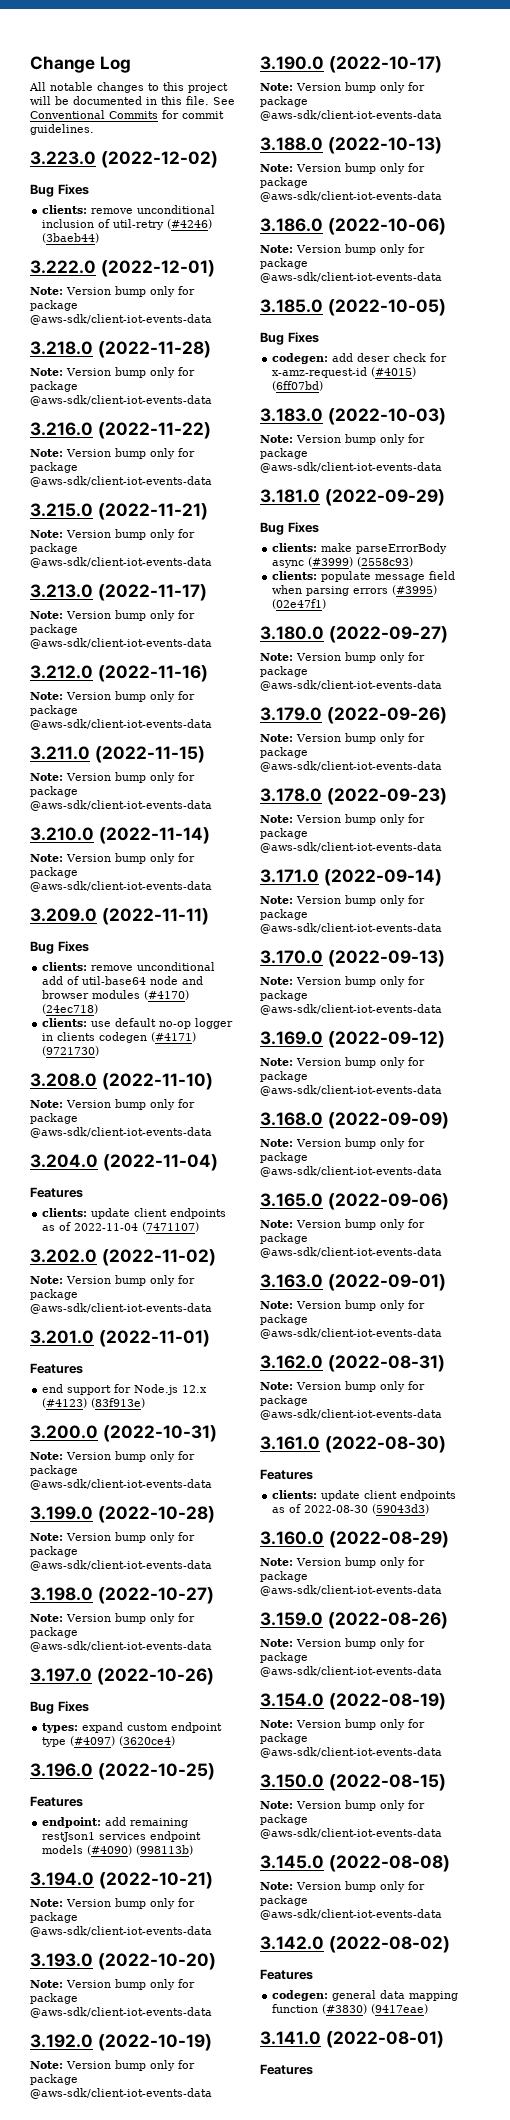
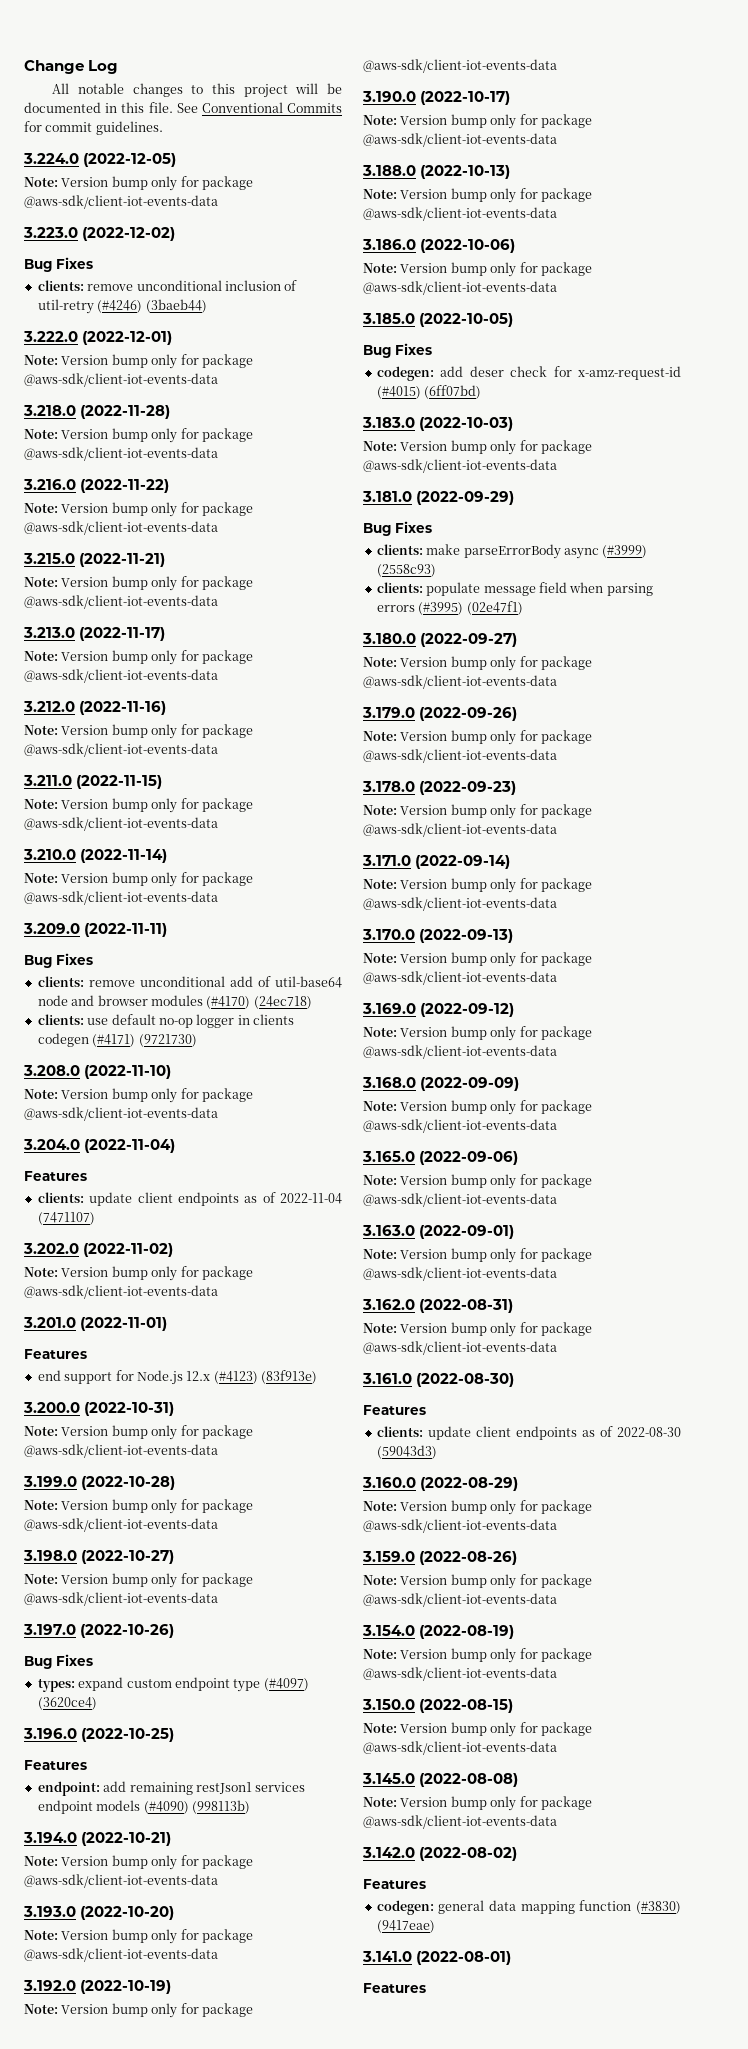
(94, 129) none -> [23,153,177,167] [24,176,253,191] [24,195,218,209] // 3.224.0 (2022-12-05) // Note: Version bump only for package @aws-sdk/client-iot-events-data

